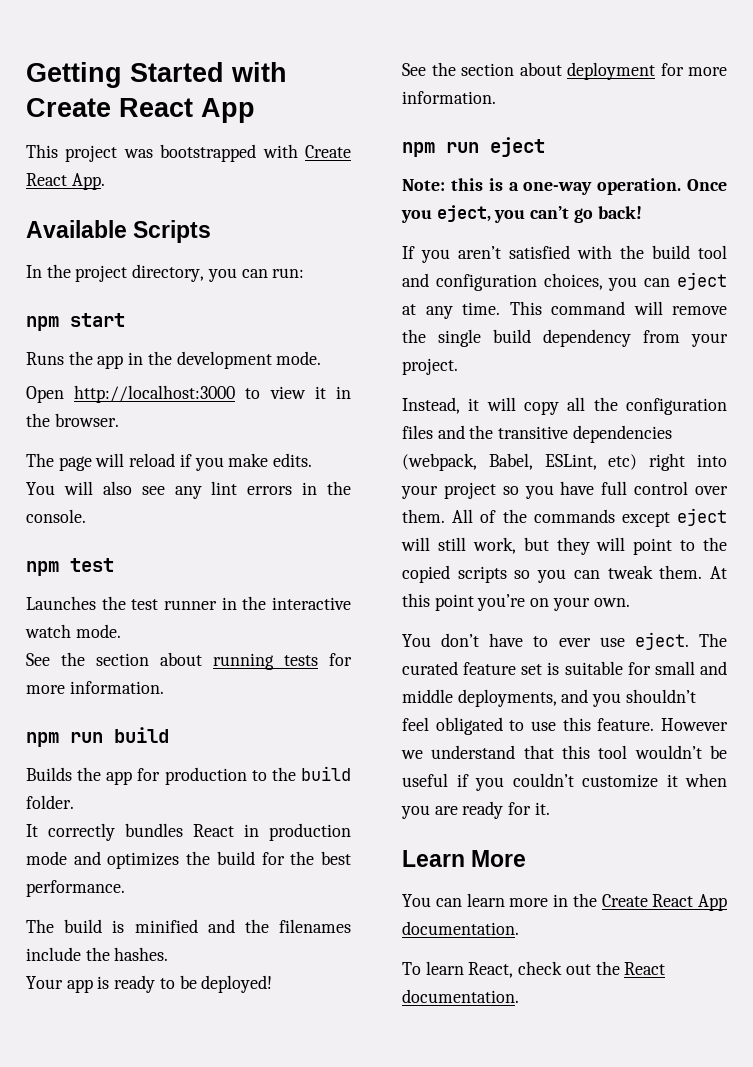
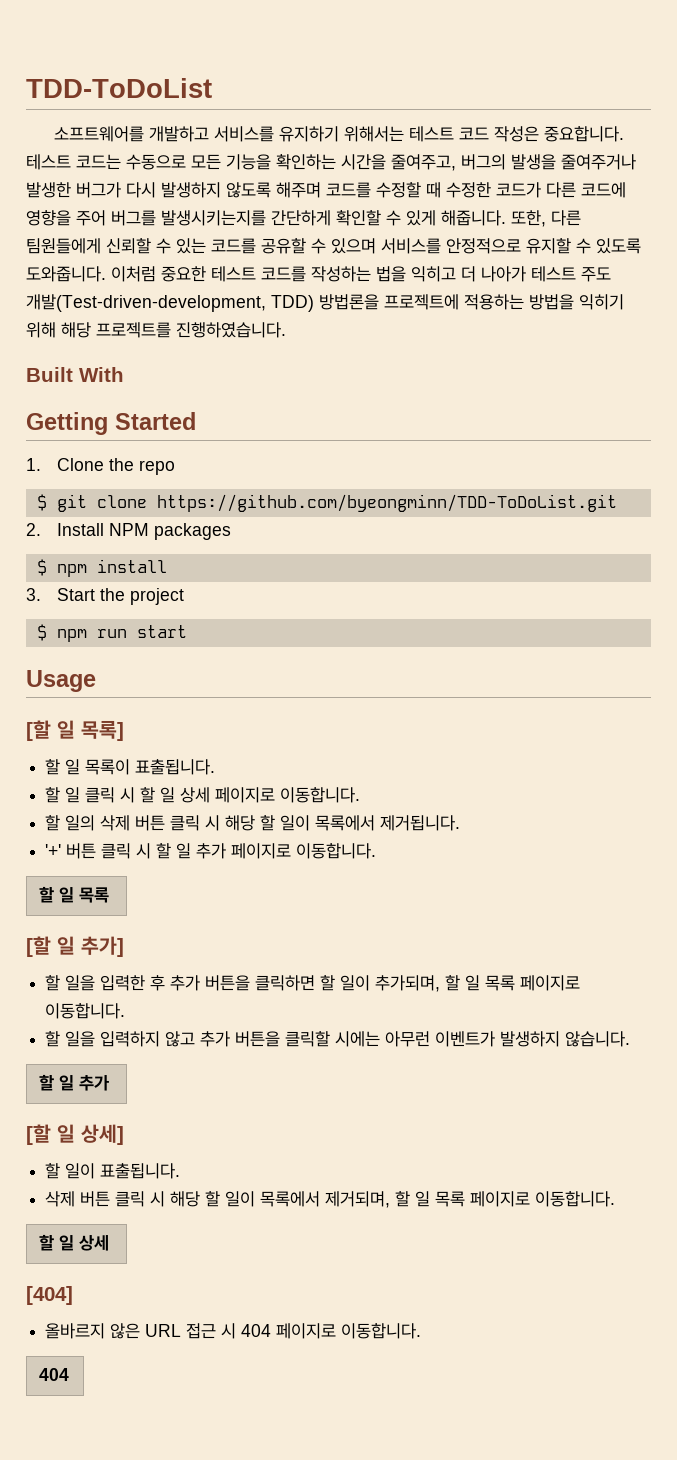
[26,62,287,88] [26,98,255,123] [26,144,351,162] [26,173,105,190] [26,220,212,243] [26,264,305,282] [26,313,125,331] [26,351,322,369] [26,385,351,403] [26,413,119,427] [26,453,313,471] [26,481,351,499] [26,509,86,523] [26,558,114,576] [26,596,351,610] [25,624,121,638] [26,652,352,670] [26,681,164,694] [26,727,169,747] [26,766,351,785] [26,795,74,809] [26,823,351,841] [26,851,352,869] [26,880,125,897] [26,919,351,933] [26,947,169,961] [26,975,273,993] [402,62,727,80] [402,91,496,104] [402,137,545,157] [402,178,727,195] [401,205,642,223] [402,245,727,263] [402,272,727,291] [402,301,727,319] [402,329,728,347] [402,358,458,375] [402,397,727,415] [402,425,672,443] [402,453,727,471] [401,481,728,499] [402,508,727,527] [401,537,727,555] [402,565,727,583] [402,593,630,611] [402,632,727,650] [402,661,727,675] [402,689,696,707] [402,717,728,735] [401,745,727,759] [402,773,727,791] [401,801,550,819] [402,850,527,867] [402,893,727,911] [402,921,519,935] [402,961,666,978] [402,989,519,1003] Getting Started with Create React App // This project was bootstrapped with Create React App. // Available Scripts // In the project directory, you can run: // npm start // Runs the app in the development mode. // Open http://localhost:3000 to view it in the browser. // The page will reload if you make edits. // You will also see any lint errors in the console. // npm test // Launches the test runner in the interactive watch mode. // See the section about running tests for more information. // npm run build // Builds the app for production to the build folder. // It correctly bundles React in production mode and optimizes the build for the best performance. // The build is minified and the filenames include the hashes. // Your app is ready to be deployed! // See the section about deployment for more information. // npm run eject // Note: this is a one-way operation. Once you eject, you can’t go back! // If you aren’t satisfied with the build tool and configuration choices, you can eject at any time. This command will remove the single build dependency from your project. // Instead, it will copy all the configuration files and the transitive dependencies (webpack, Babel, ESLint, etc) right into your project so you have full control over them. All of the commands except eject will still work, but they will point to the copied scripts so you can tweak them. At this point you’re on your own. // You don’t have to ever use eject. The curated feature set is suitable for small and middle deployments, and you shouldn’t feel obligated to use this feature. However we understand that this tool wouldn’t be useful if you couldn’t customize it when you are ready for it. // Learn More // You can learn more in the Create React App documentation. // To learn React, check out the React documentation. -> [26,78,212,98] [54,126,625,142] [26,154,636,171] [26,182,626,198] [26,210,581,227] [26,238,641,254] [26,266,611,282] [26,294,624,312] [26,322,286,338] [26,367,124,382] [26,412,196,435] [26,458,176,475] [36,494,617,512] [26,523,232,540] [36,559,167,577] [26,588,185,605] [36,624,187,642] [26,670,96,692] [26,720,124,741] [45,759,216,775] [45,787,361,803] [45,815,461,831] [45,843,377,859] [39,886,110,903] [26,936,124,957] [45,975,581,992] [45,1003,126,1019] [45,1031,631,1047] [39,1074,110,1091] [26,1124,124,1145] [45,1163,181,1179] [45,1191,616,1208] [39,1234,110,1251] [26,1286,73,1305] [45,1323,422,1339] [39,1368,70,1381] TDD-ToDoList // 소프트웨어를 개발하고 서비스를 유지하기 위해서는 테스트 코드 작성은 중요합니다. 테스트 코드는 수동으로 모든 기능을 확인하는 시간을 줄여주고, 버그의 발생을 줄여주거나 발생한 버그가 다시 발생하지 않도록 해주며 코드를 수정할 때 수정한 코드가 다른 코드에 영향을 주어 버그를 발생시키는지를 간단하게 확인할 수 있게 해줍니다. 또한, 다른 팀원들에게 신뢰할 수 있는 코드를 공유할 수 있으며 서비스를 안정적으로 유지할 수 있도록 도와줍니다. 이처럼 중요한 테스트 코드를 작성하는 법을 익히고 더 나아가 테스트 주도 개발(Test-driven-development, TDD) 방법론을 프로젝트에 적용하는 방법을 익히기 위해 해당 프로젝트를 진행하였습니다. // Built With // Getting Started // 1. Clone the repo // $ git clone https://github.com/byeongminn/TDD-ToDoList.git // 2. Install NPM packages // $ npm install // 3. Start the project // $ npm run start // Usage // [할 일 목록] // 할 일 목록이 표출됩니다. // 할 일 클릭 시 할 일 상세 페이지로 이동합니다. // 할 일의 삭제 버튼 클릭 시 해당 할 일이 목록에서 제거됩니다. // '+' 버튼 클릭 시 할 일 추가 페이지로 이동합니다. // 할 일 목록 // [할 일 추가] // 할 일을 입력한 후 추가 버튼을 클릭하면 할 일이 추가되며, 할 일 목록 페이지로 이동합니다. // 할 일을 입력하지 않고 추가 버튼을 클릭할 시에는 아무런 이벤트가 발생하지 않습니다. // 할 일 추가 // [할 일 상세] // 할 일이 표출됩니다. // 삭제 버튼 클릭 시 해당 할 일이 목록에서 제거되며, 할 일 목록 페이지로 이동합니다. // 할 일 상세 // [404] // 올바르지 않은 URL 접근 시 404 페이지로 이동합니다. // 404

